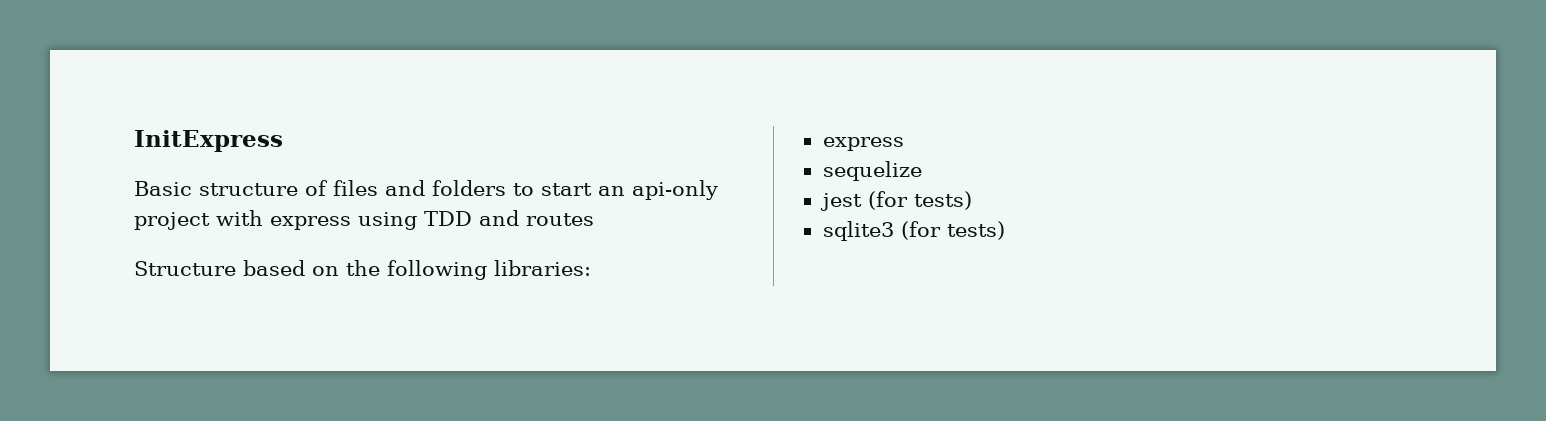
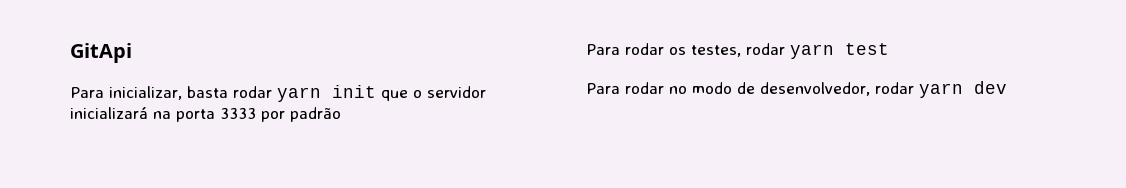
[134,130,283,152] [134,180,718,200] [134,210,594,230] [134,260,591,280] [822,137,904,151] [822,161,922,181] [819,191,972,211] [822,221,1005,241] InitExpress // Basic structure of files and folders to start an api-only project with express using TDD and routes // Structure based on the following libraries: // express // sequelize // jest (for tests) // sqlite3 (for tests) -> [70,43,132,63] [70,85,486,102] [70,107,341,122] [586,43,889,59] [586,81,1007,98] GitApi // Para inicializar, basta rodar yarn init que o servidor inicializará na porta 3333 por padrão // Para rodar os testes, rodar yarn test // Para rodar no modo de desenvolvedor, rodar yarn dev

